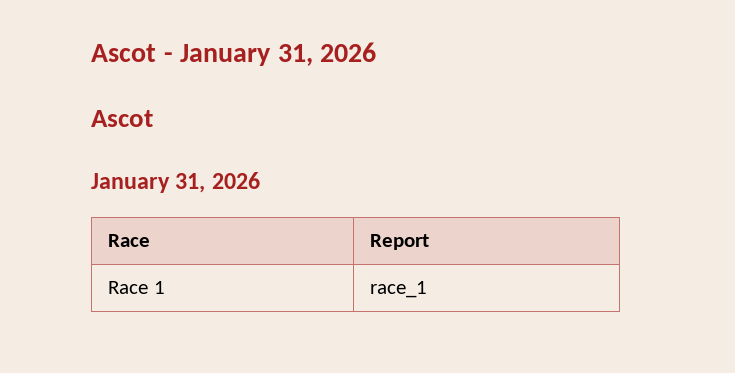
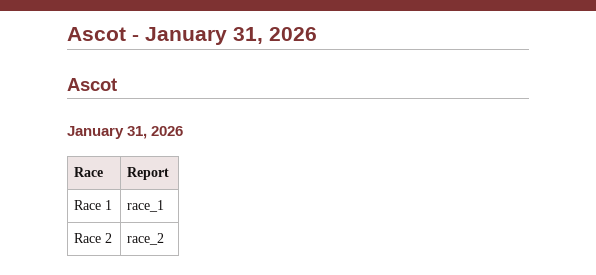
(428, 289) none -> [74,233,113,243] [127,233,165,245] // Race 2 | race_2

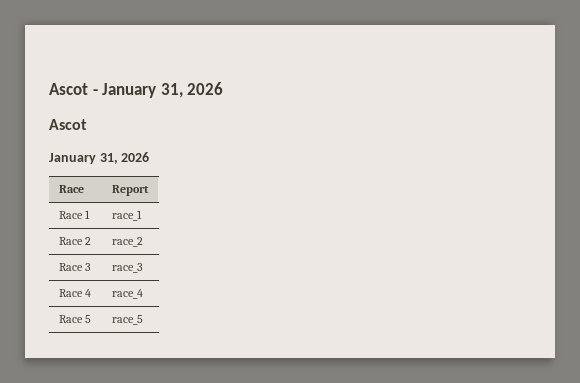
(165, 239) none -> [58,263,91,271] [111,263,143,273] [58,289,91,297] [111,289,143,299] [58,315,91,323] [111,315,143,325] // Race 3 | race_3 // Race 4 | race_4 // Race 5 | race_5

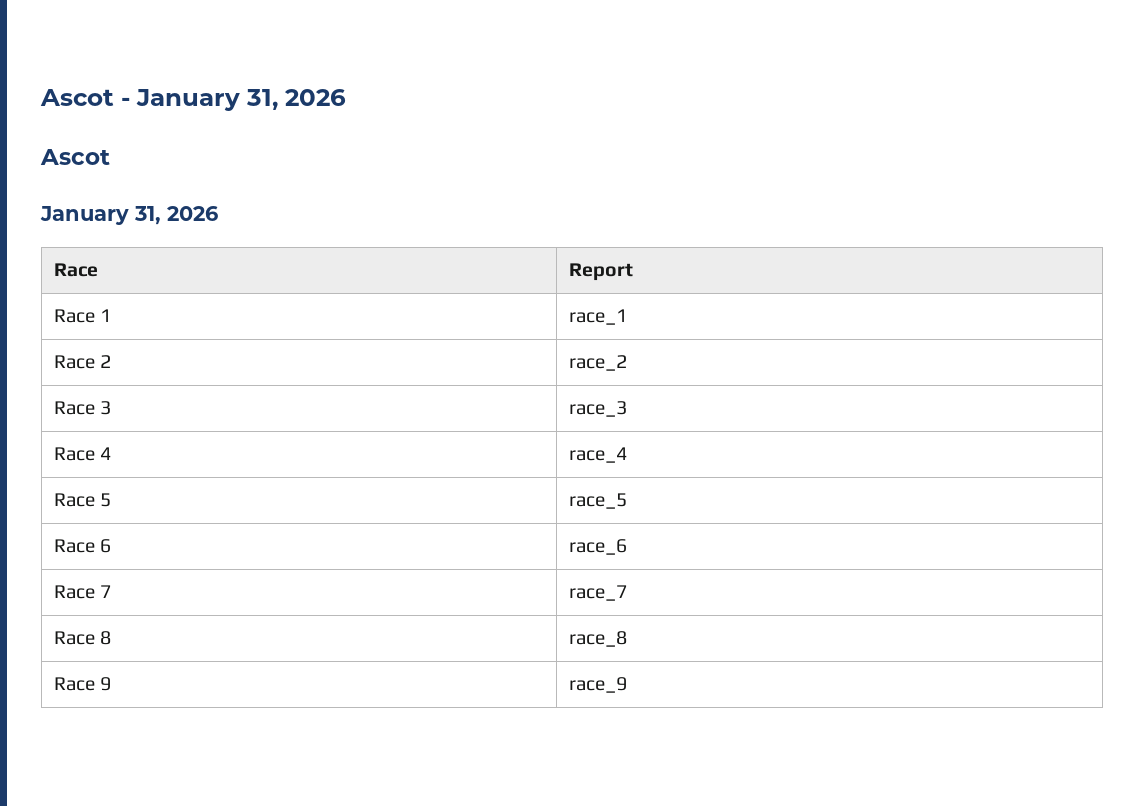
(143, 320) none -> [54,539,112,553] [569,539,628,555] [54,585,112,599] [569,585,628,601] [54,631,112,645] [569,631,628,647] [54,677,112,691] [569,677,628,693] // Race 6 | race_6 // Race 7 | race_7 // Race 8 | race_8 // Race 9 | race_9

